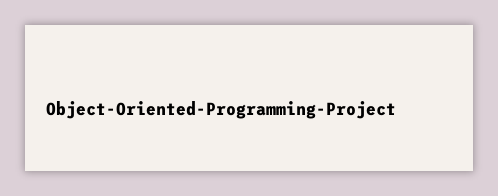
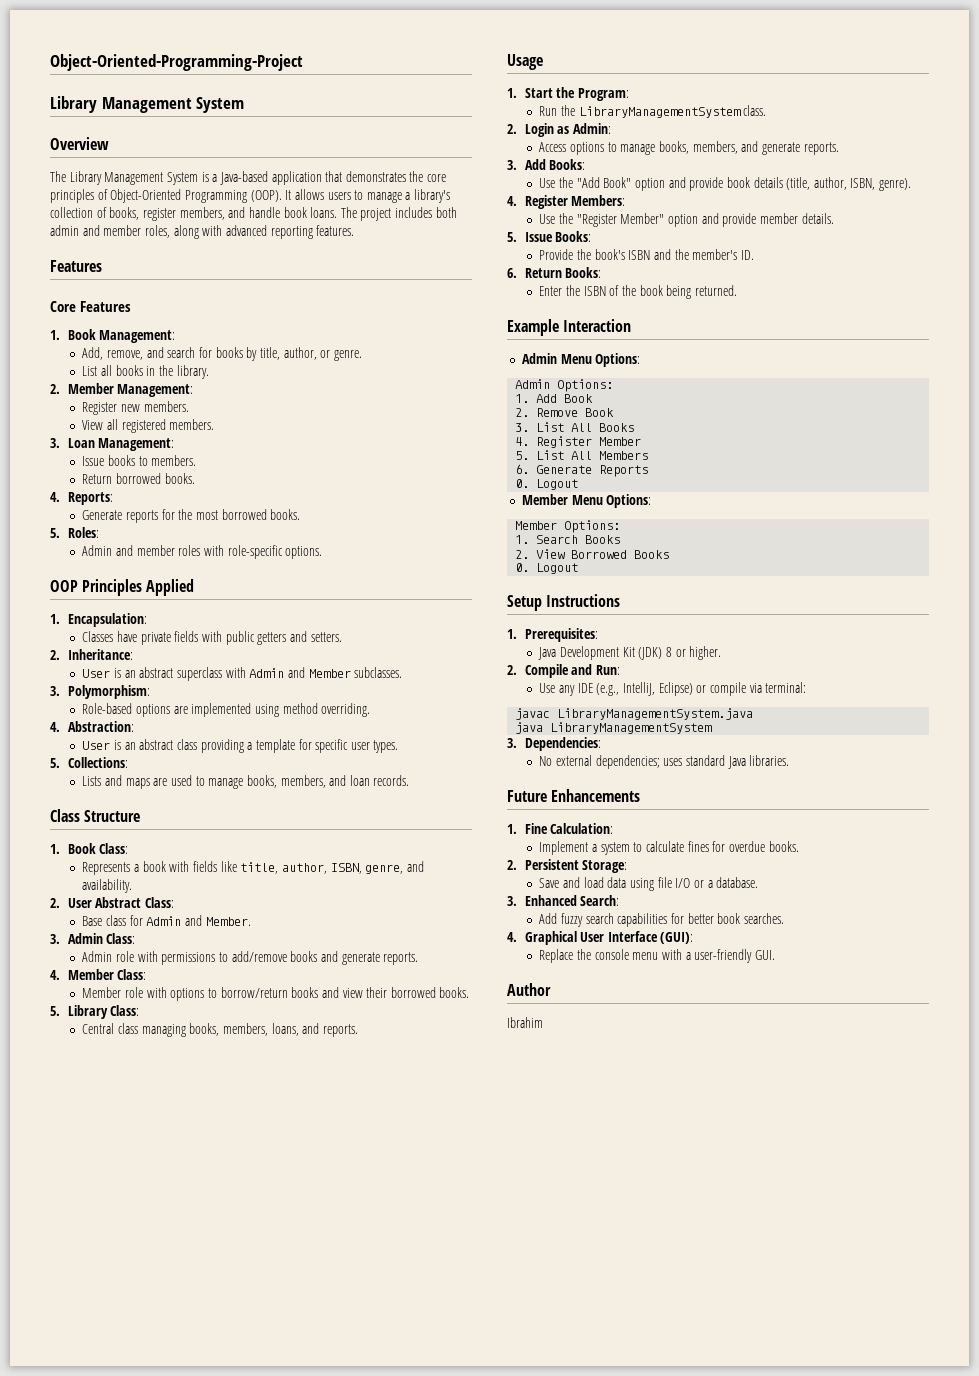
(396, 110) none -> [50,96,245,113] [50,137,109,150] [50,171,447,185] [50,189,451,203] [50,207,457,221] [50,225,355,239] [50,260,102,272] [50,301,131,312] [50,329,176,343] [82,347,362,361] [82,365,209,379] [50,383,194,397] [82,401,189,415] [82,419,215,433] [50,438,175,451] [82,455,197,466] [82,473,195,484] [50,492,113,505] [82,509,301,523] [50,527,99,538] [82,545,323,559] [50,579,195,596] [50,613,147,627] [82,631,342,645] [50,649,133,660] [82,667,403,681] [50,685,150,699] [82,703,371,717] [50,721,134,732] [82,739,399,753] [50,757,128,768] [82,775,410,789] [50,809,141,822] [50,843,129,854] [82,861,424,875] [82,879,133,893] [50,897,174,908] [82,915,251,926] [50,933,136,944] [82,951,419,965] [50,969,147,980] [82,987,470,1001] [50,1005,140,1019] [82,1023,358,1037] [507,54,543,70] [507,87,629,101] [539,105,767,118] [507,123,611,137] [539,141,839,155] [507,159,586,170] [539,177,912,191] [507,195,626,209] [539,213,834,227] [507,231,592,242] [539,249,754,260] [507,267,602,278] [539,285,737,299] [507,319,632,336] [521,353,641,367] [515,379,614,392] [515,394,594,403] [515,408,615,417] [515,422,635,432] [515,436,642,448] [515,450,649,460] [515,464,649,477] [515,479,579,490] [521,494,652,508] [515,520,621,533] [515,535,621,544] [515,549,670,559] [515,563,579,574] [507,594,621,611] [507,628,598,642] [538,646,722,660] [507,664,620,678] [539,682,807,696] [515,708,754,720] [515,722,713,734] [507,737,601,751] [539,755,790,769] [507,789,641,802] [507,823,614,834] [539,841,799,855] [507,859,628,873] [539,877,759,891] [507,895,620,906] [539,913,784,927] [507,931,694,945] [539,949,775,963] [507,983,551,996] [507,1017,543,1028] // Library Management System // Overview // The Library Management System is a Java-based application that demonstrates the core principles of Object-Oriented Programming (OOP). It allows users to manage a library's collection of books, register members, and handle book loans. The project includes both admin and member roles, along with advanced reporting features. // Features // Core Features // 1. Book Management: // Add, remove, and search for books by title, author, or genre. // List all books in the library. // 2. Member Management: // Register new members. // View all registered members. // 3. Loan Management: // Issue books to members. // Return borrowed books. // 4. Reports: // Generate reports for the most borrowed books. // 5. Roles: // Admin and member roles with role-specific options. // OOP Principles Applied // 1. Encapsulation: // Classes have private fields with public getters and setters. // 2. Inheritance: // User is an abstract superclass with Admin and Member subclasses. // 3. Polymorphism: // Role-based options are implemented using method overriding. // 4. Abstraction: // User is an abstract class providing a template for specific user types. // 5. Collections: // Lists and maps are used to manage books, members, and loan records. // Class Structure // 1. Book Class: // Represents a book with fields like title, author, ISBN, genre, and availability. // 2. User Abstract Class: // Base class for Admin and Member. // 3. Admin Class: // Admin role with permissions to add/remove books and generate reports. // 4. Member Class: // Member role with options to borrow/return books and view their borrowed books. // 5. Library Class: // Central class managing books, members, loans, and reports. // Usage // 1. Start the Program: // Run the LibraryManagementSystem class. // 2. Login as Admin: // Access options to manage books, members, and generate reports. // 3. Add Books: // Use the "Add Book" option and provide book details (title, author, ISBN, genre). // 4. Register Members: // Use the "Register Member" option and provide member details. // 5. Issue Books: // Provide the book's ISBN and the member's ID. // 6. Return Books: // Enter the ISBN of the book being returned. // Example Interaction // Admin Menu Options: // Admin Options: // 1. Add Book // 2. Remove Book // 3. List All Books // 4. Register Member // 5. List All Members // 6. Generate Reports // 0. Logout // Member Menu Options: // Member Options: // 1. Search Books // 2. View Borrowed Books // 0. Logout // Setup Instructions // 1. Prerequisites: // Java Development Kit (JDK) 8 or higher. // 2. Compile and Run: // Use any IDE (e.g., IntelliJ, Eclipse) or compile via terminal: // javac LibraryManagementSystem.java // java LibraryManagementSystem // 3. Dependencies: // No external dependencies; uses standard Java libraries. // Future Enhancements // 1. Fine Calculation: // Implement a system to calculate fines for overdue books. // 2. Persistent Storage: // Save and load data using file I/O or a database. // 3. Enhanced Search: // Add fuzzy search capabilities for better book searches. // 4. Graphical User Interface (GUI): // Replace the console menu with a user-friendly GUI. // Author // Ibrahim

